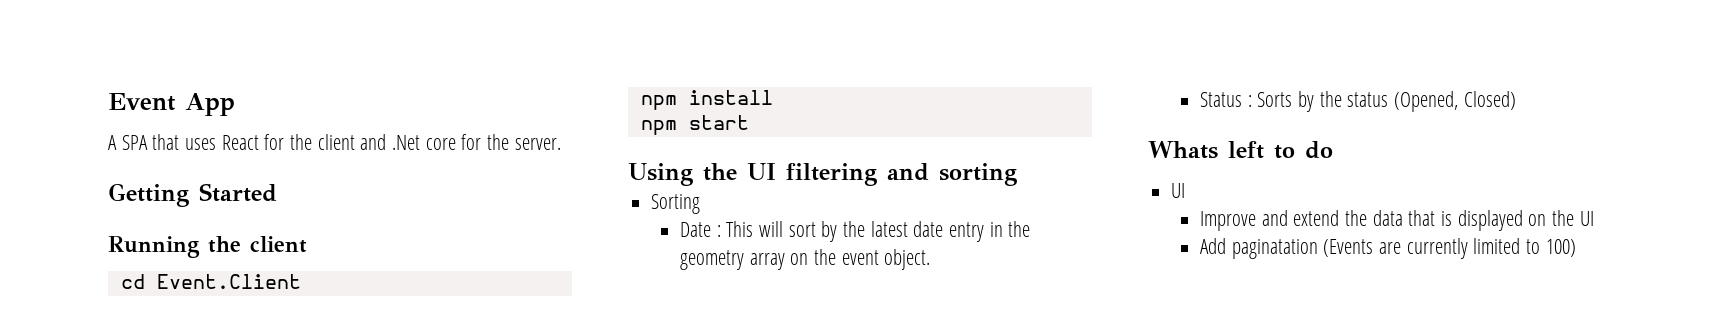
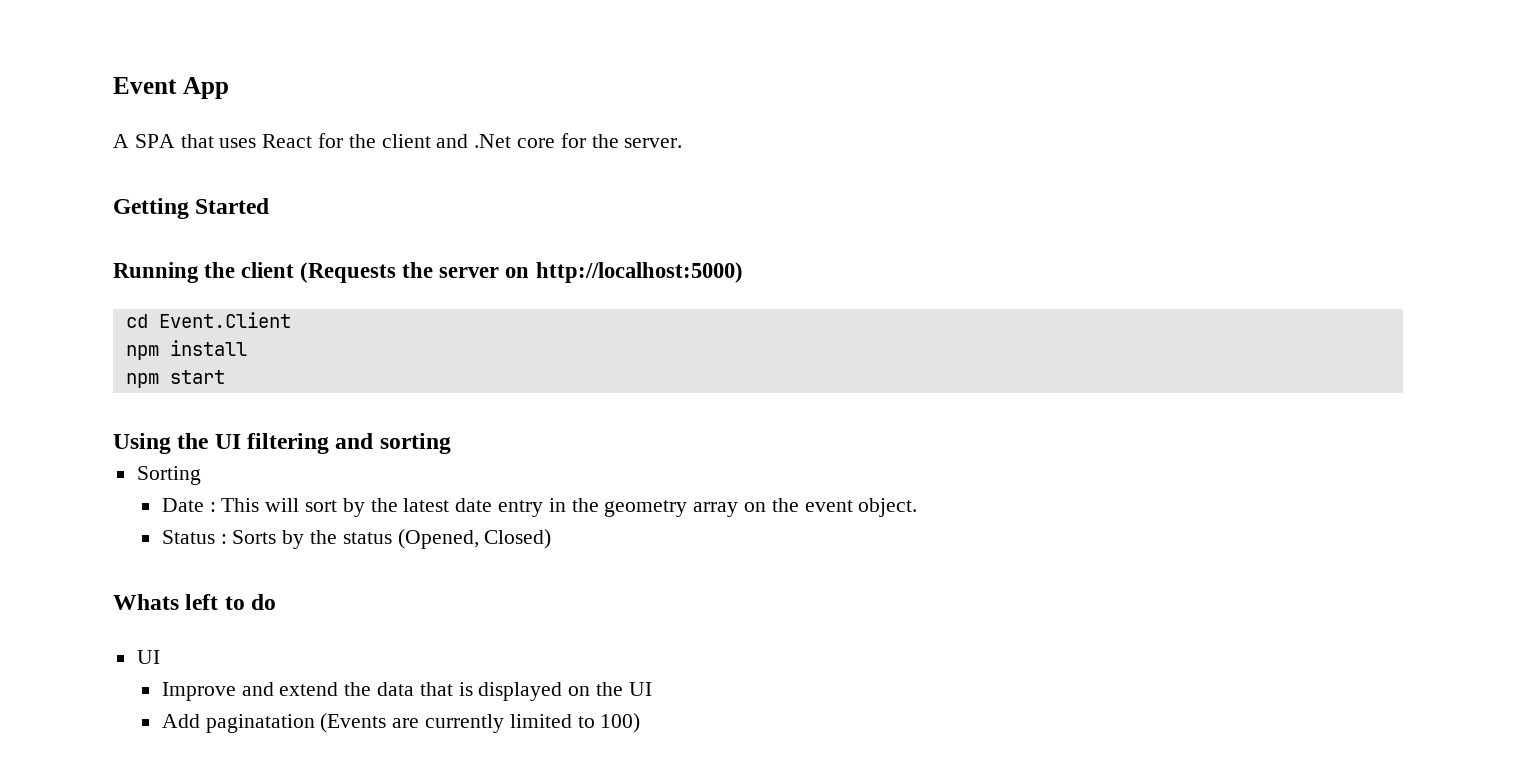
(307, 244) none -> [300,262,743,283] (Requests the server on http://localhost:5000)

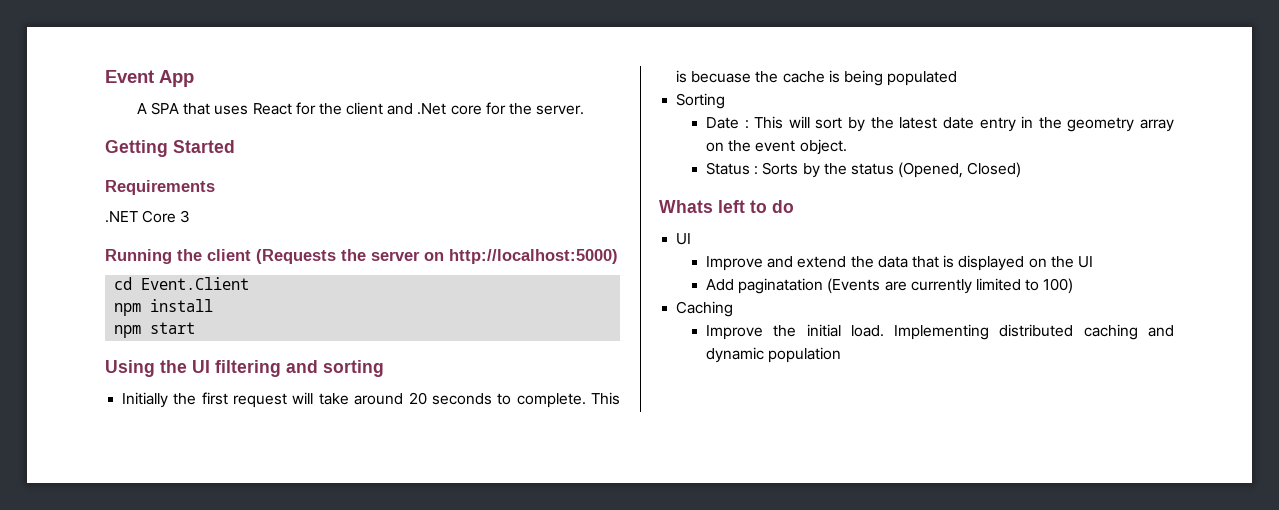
(270, 206) none -> [105,180,215,195] [105,210,191,223] // Requirements // .NET Core 3
(451, 443) none -> [122,392,620,408] [676,70,958,86] // Initially the first request will take around 20 seconds to complete. This is becuase the cache is being populated
(641, 723) none -> [676,301,734,317] [706,324,1174,340] [706,347,842,363] // Caching // Improve the initial load. Implementing distributed caching and dynamic population

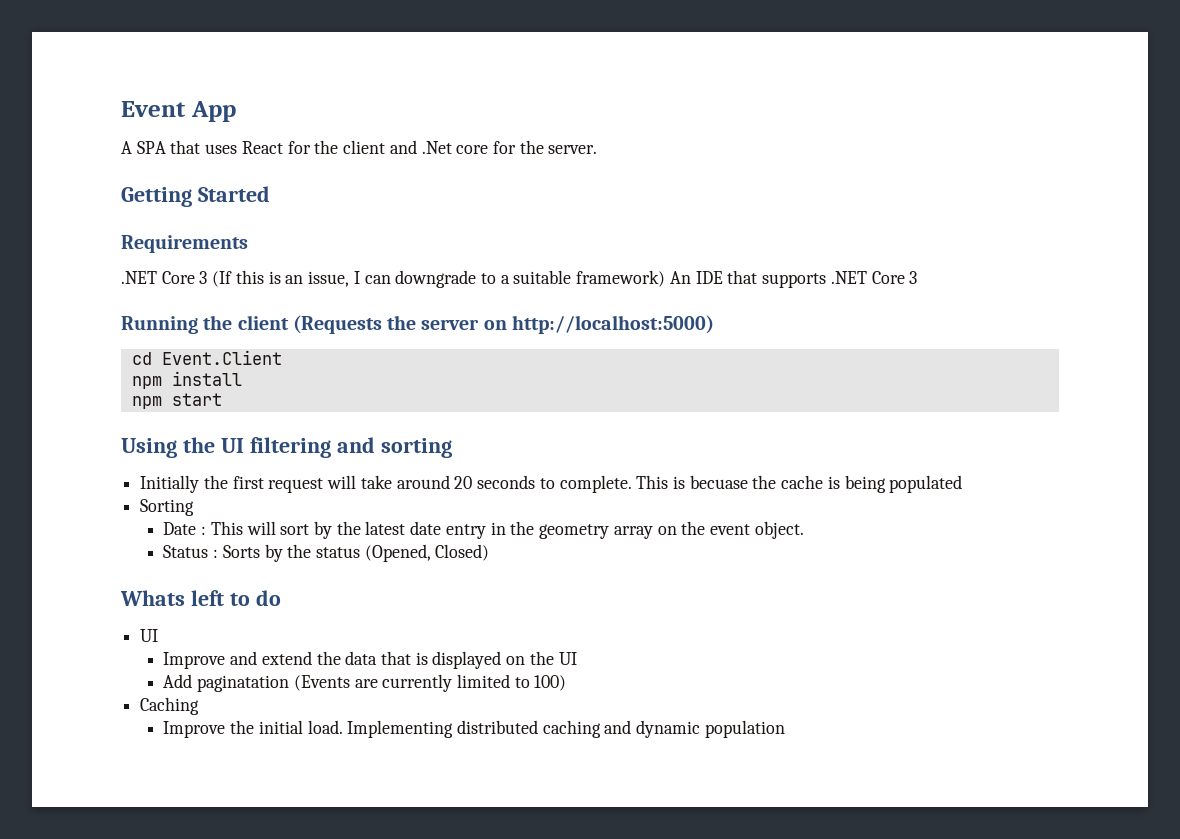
(191, 216) none -> [212,270,918,288] (If this is an issue, I can downgrade to a suitable framework) An IDE that supports .NET Core 3

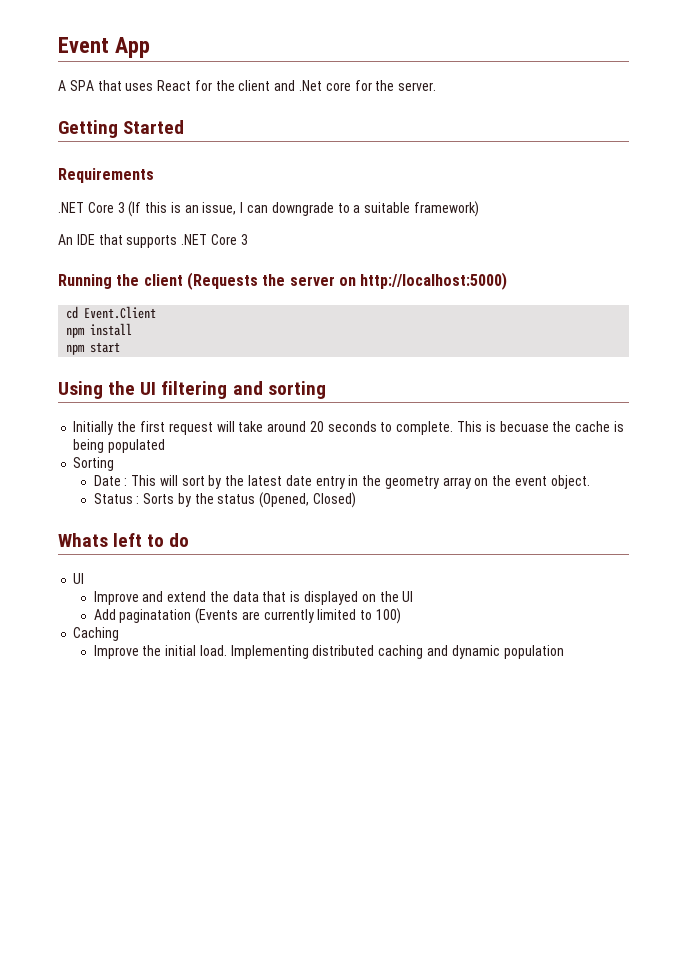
(666, 278) none -> (479, 209) //

